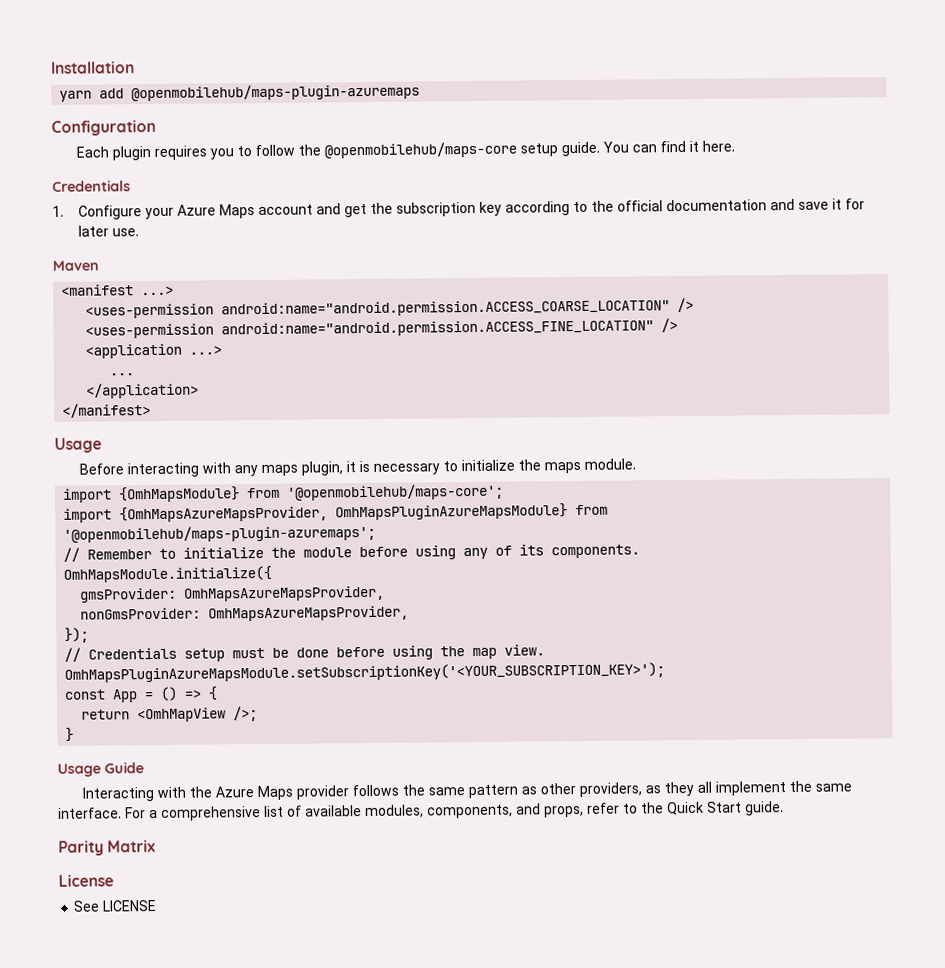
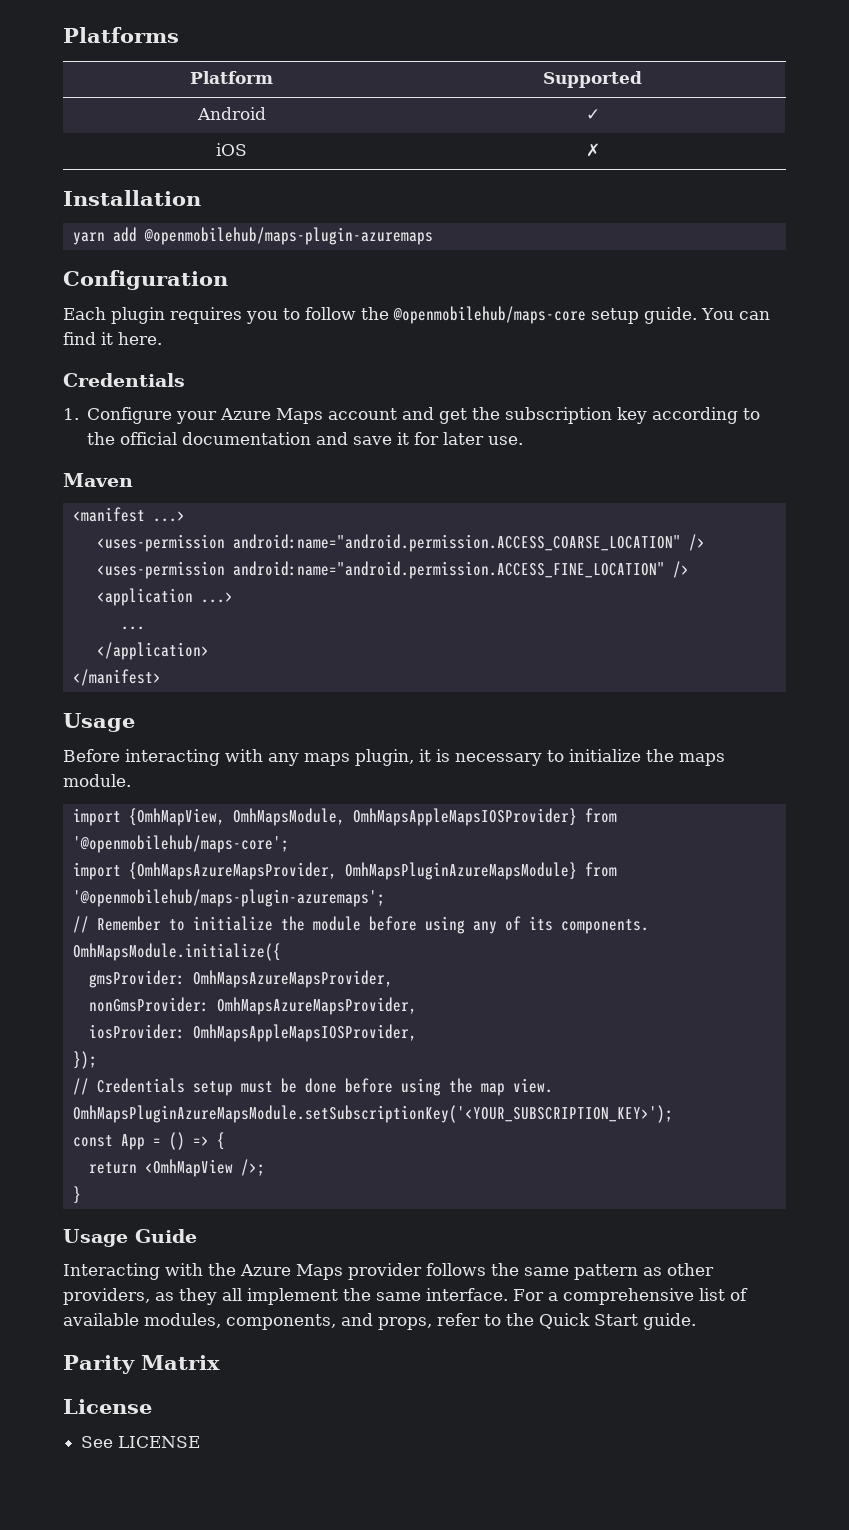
(51, 67) none -> [63,27,179,43] [190,71,273,84] [543,71,642,88] [196,107,266,120] [585,109,600,120] [216,143,247,156] [585,143,600,157] Platforms // Platform | Supported // Android | ✓ // iOS | ✗ //
[119,486,241,503] {OmhMapsModule} -> [128,808,577,826] {OmhMapView, OmhMapsModule, OmhMapsAppleMapsIOSProvider}
(410, 613) none -> [88,1024,417,1042] // iosProvider: OmhMapsAppleMapsIOSProvider,

